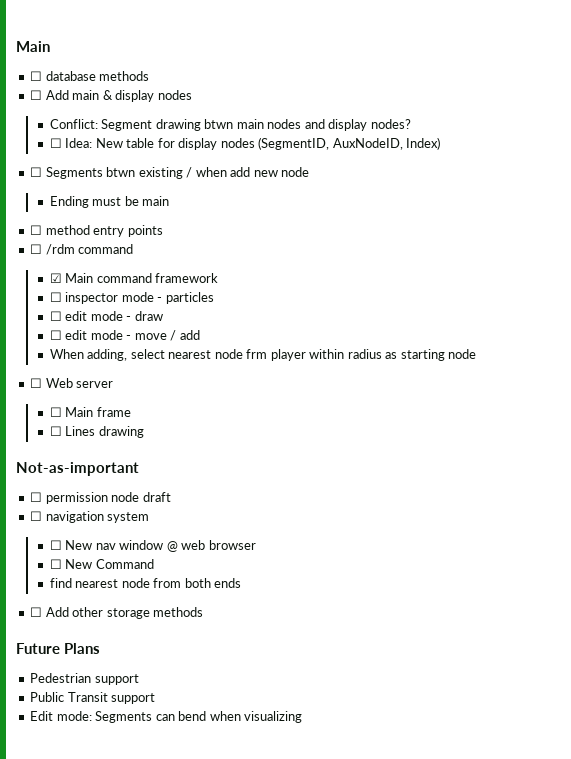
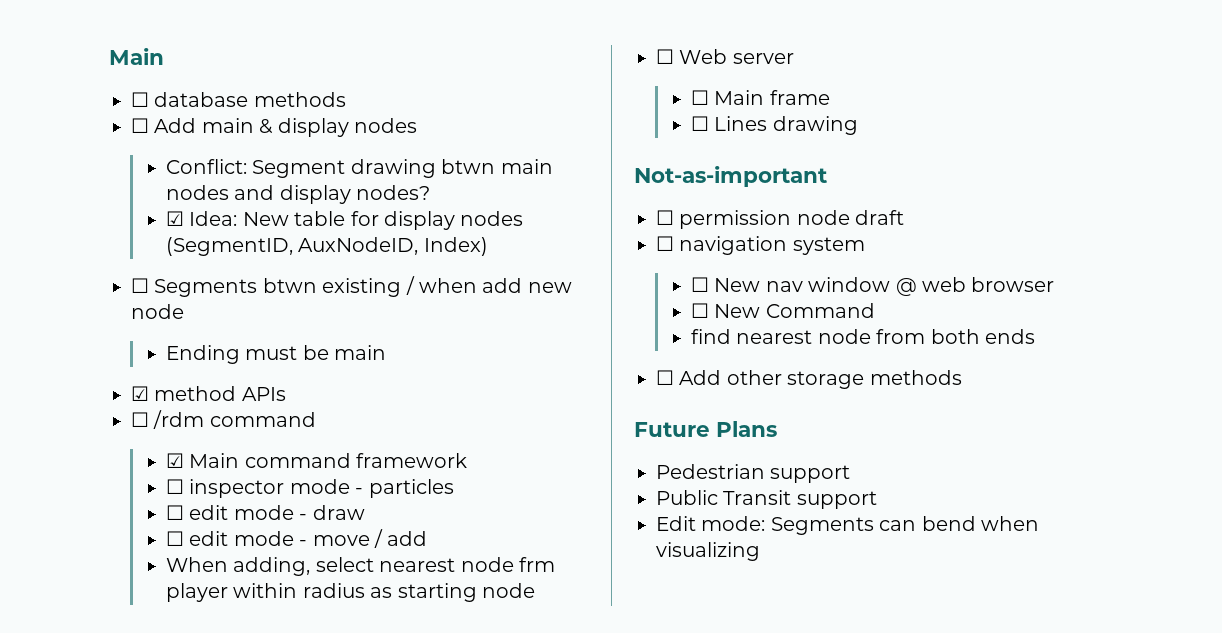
[49,138,62,148] ☐ -> [166,211,185,226] ☑
[30,225,163,237] ☐ method entry points -> [131,386,286,401] ☑ method APIs

